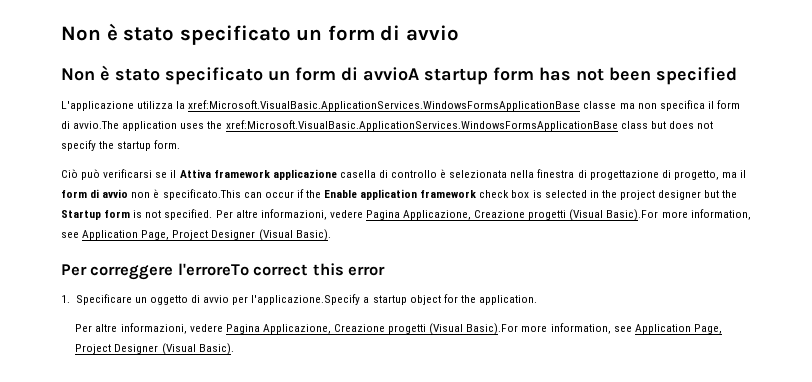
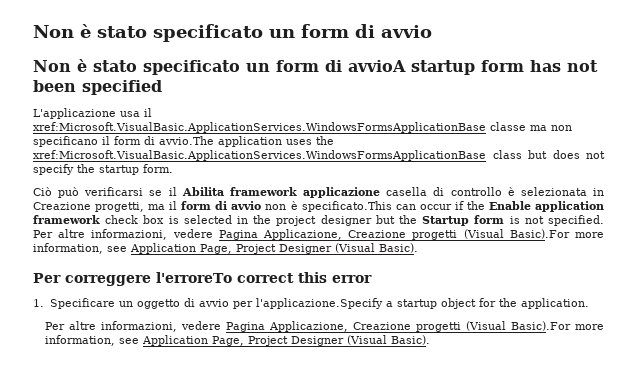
[137,101,186,109] utilizza la -> [120,108,152,117] usa il
[659,100,705,111] specifica -> [33,136,98,147] specificano
[179,169,211,178] Attiva -> [181,187,224,196] Abilita
[510,169,719,180] nella finestra di progettazione di progetto, -> [592,188,604,196] [33,202,145,212] in Creazione progetti,

